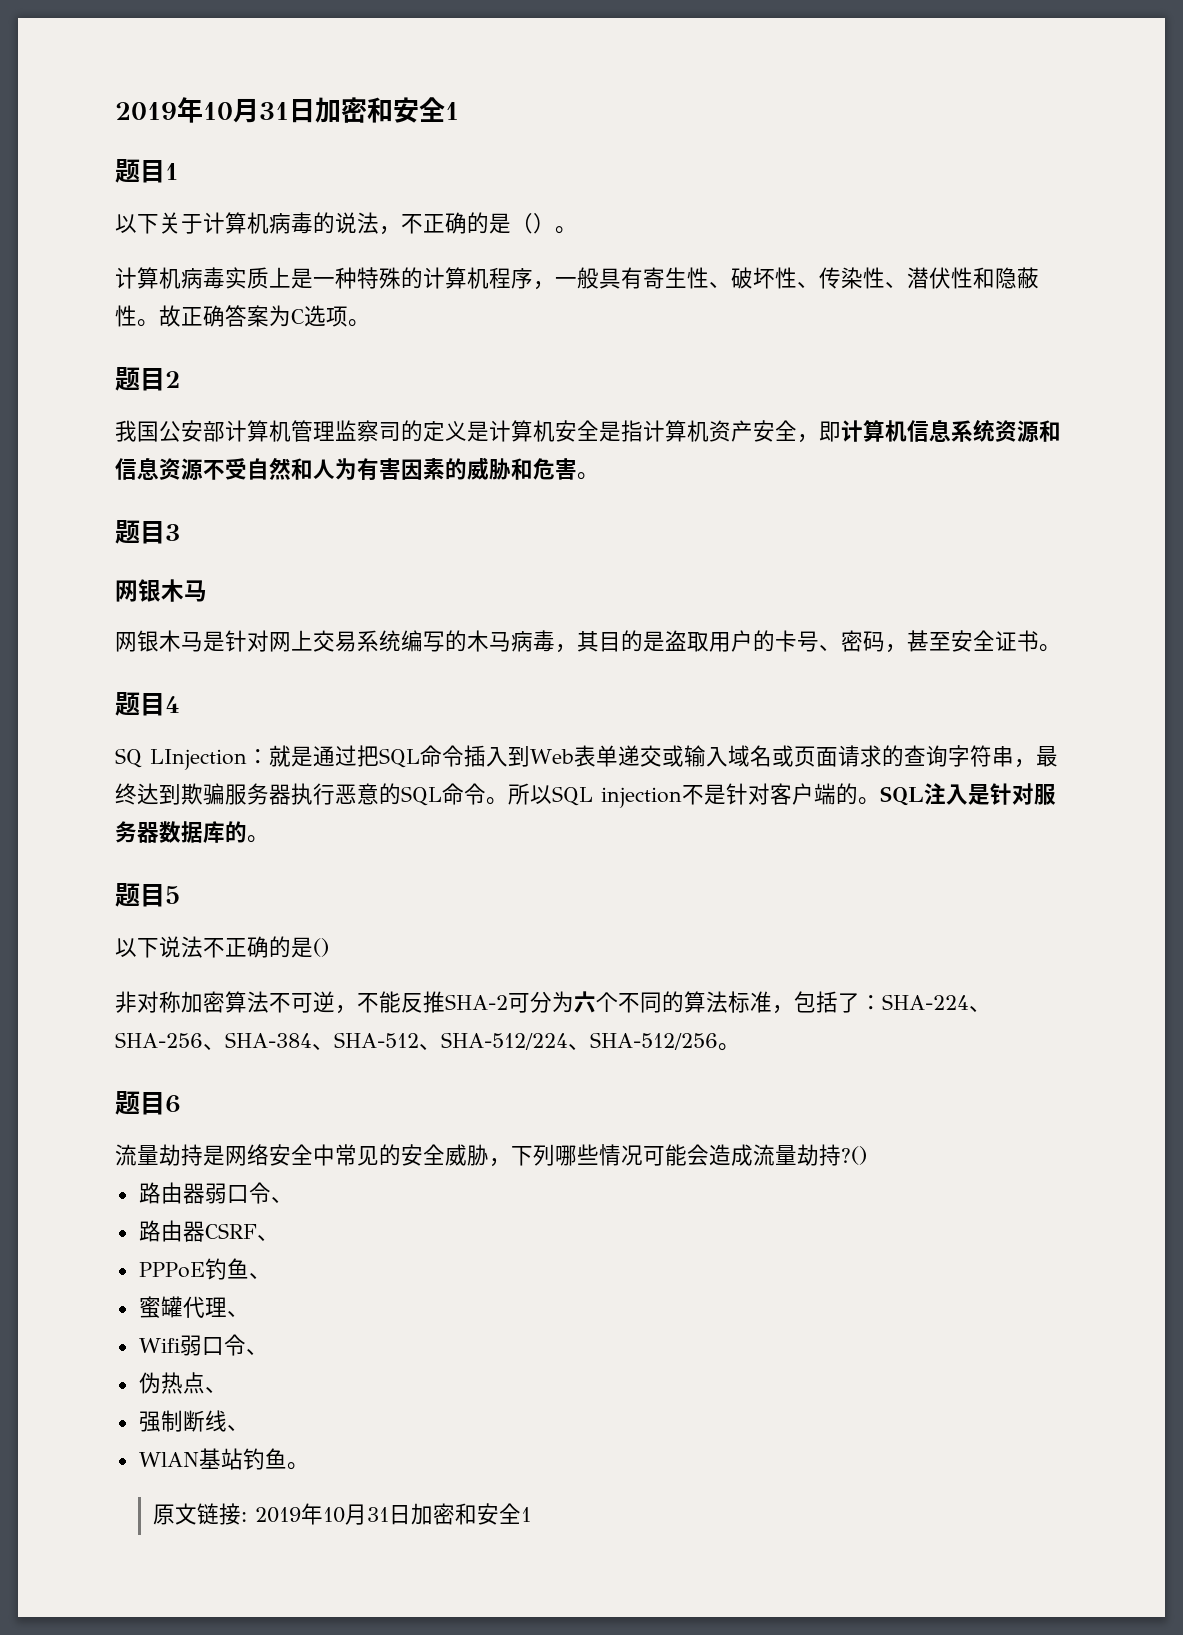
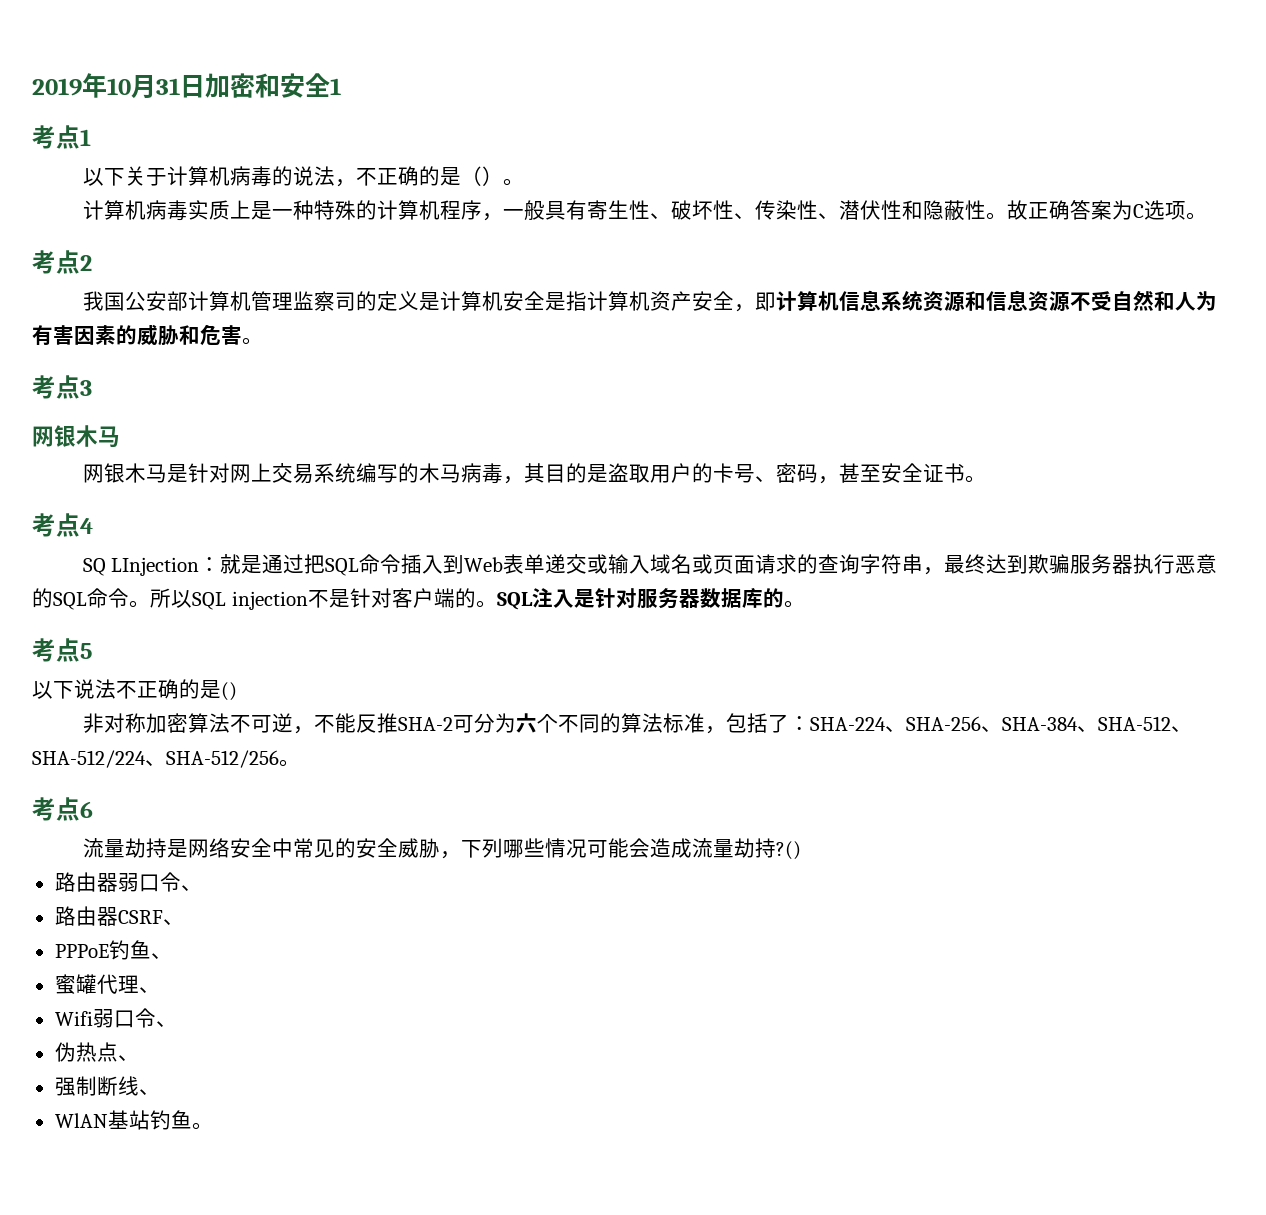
[115,159,165,183] 题目 -> [32,125,80,149] 考点
[115,367,165,391] 题目 -> [32,250,80,274] 考点
[115,520,165,544] 题目 -> [32,375,80,399] 考点
[115,692,165,716] 题目 -> [32,513,80,537] 考点
[115,883,165,907] 题目 -> [32,638,80,662] 考点
[115,1091,165,1115] 题目 -> [32,797,80,821] 考点
[153,1503,532,1525] // 原文链接: 2019年10月31日加密和安全1 -> (213, 1126) none

